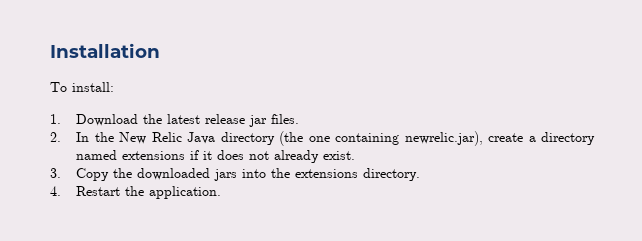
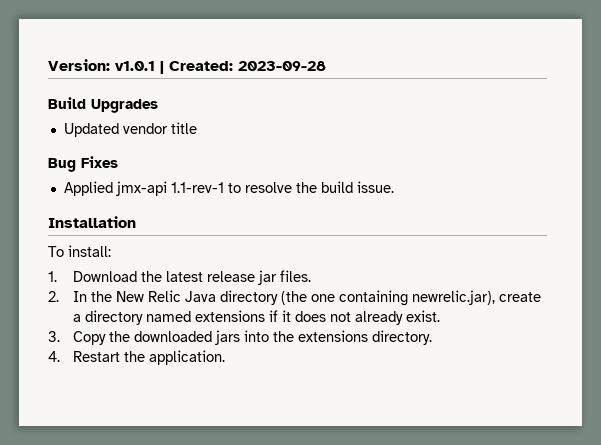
(50, 50) none -> [48,59,326,74] [48,97,158,113] [63,122,197,137] [48,156,118,172] [63,181,394,196] Version: v1.0.1 | Created: 2023-09-28 // Build Upgrades // Updated vendor title // Bug Fixes // Applied jmx-api 1.1-rev-1 to resolve the build issue. //

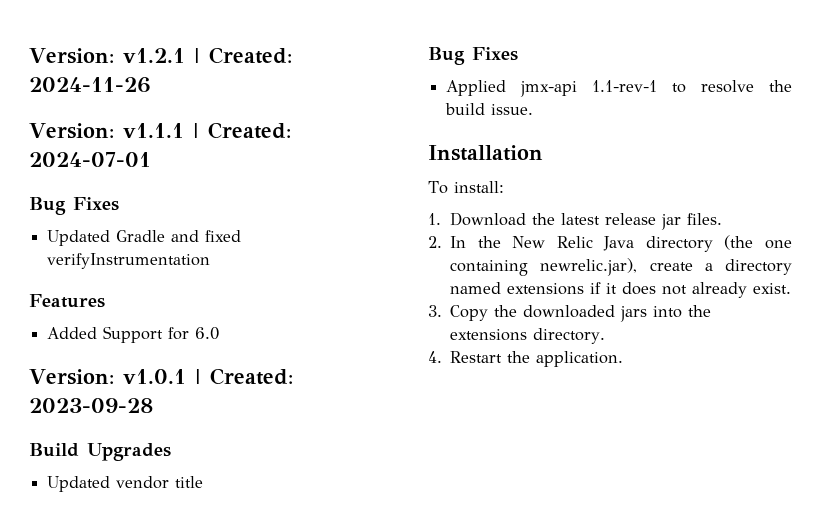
[48,59,110,71] Version: -> [29,47,292,64] [29,77,151,93] [29,122,291,139] [29,152,151,167] [29,197,119,215] [47,230,242,246] [47,253,211,269] [29,294,105,308] [47,326,220,343] [29,369,114,385] Version: v1.2.1 | Created: 2024-11-26 // Version: v1.1.1 | Created: 2024-07-01 // Bug Fixes // Updated Gradle and fixed verifyInstrumentation // Features // Added Support for 6.0 // Version:

